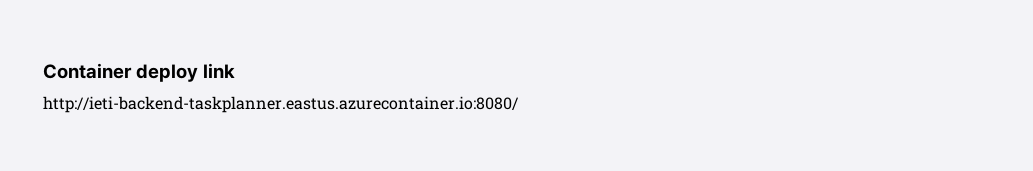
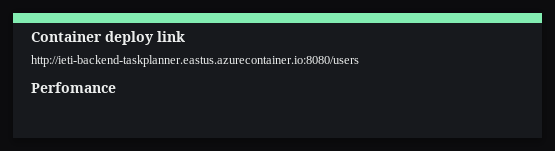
[43,96,519,113] http://ieti-backend-taskplanner.eastus.azurecontainer.io:8080/ -> [31,55,359,67] [31,82,116,93] http://ieti-backend-taskplanner.eastus.azurecontainer.io:8080/users // Perfomance

